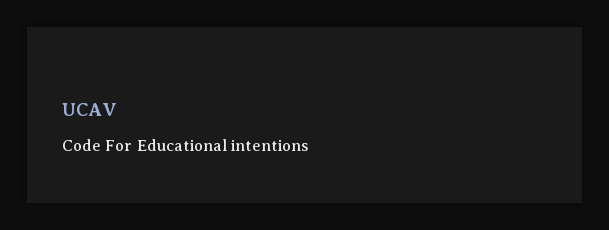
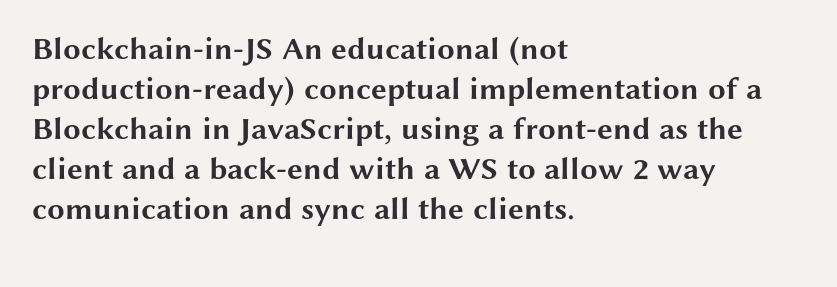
[62,103,117,116] [62,139,308,151] UCAV // Code For Educational intentions -> [32,36,568,66] [32,76,763,106] [32,117,743,146] [32,157,717,186] [32,197,575,226] Blockchain-in-JS An educational (not production-ready) conceptual implementation of a Blockchain in JavaScript, using a front-end as the client and a back-end with a WS to allow 2 way comunication and sync all the clients.

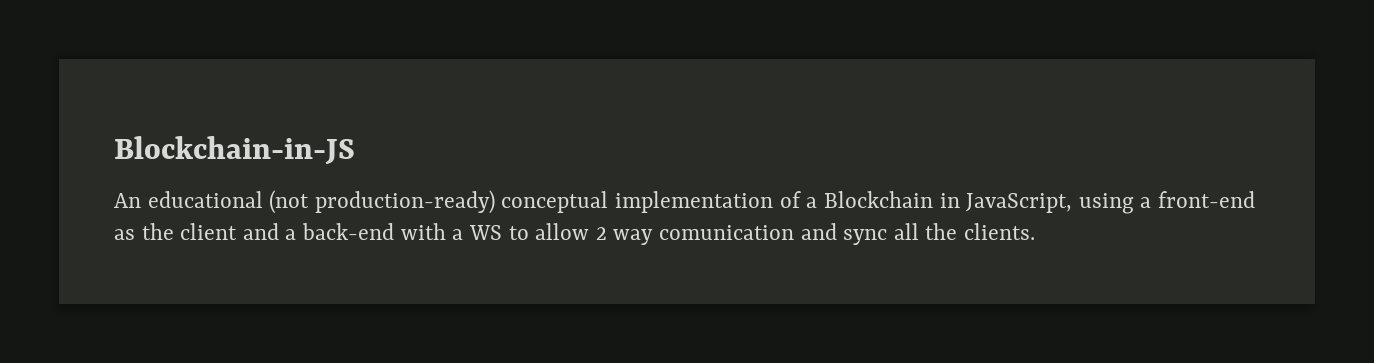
(273, 51) none -> (355, 150) //

